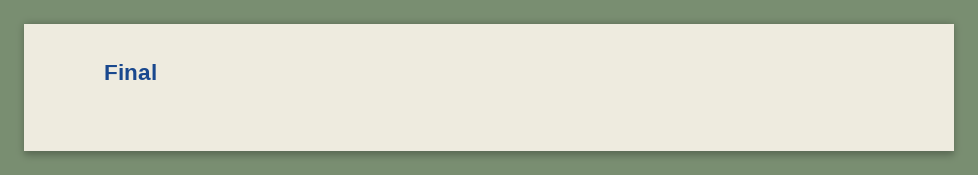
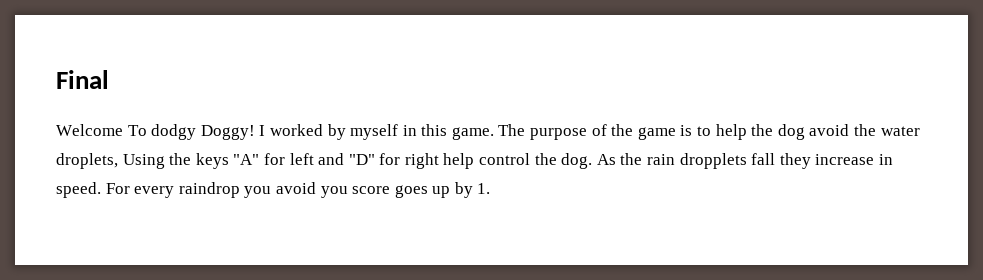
(157, 72) none -> [56,124,920,140] [56,153,893,169] [56,182,491,198] // Welcome To dodgy Doggy! I worked by myself in this game. The purpose of the game is to help the dog avoid the water droplets, Using the keys "A" for left and "D" for right help control the dog. As the rain dropplets fall they increase in speed. For every raindrop you avoid you score goes up by 1.

